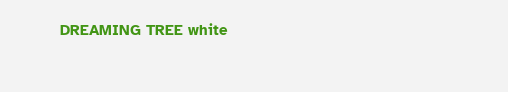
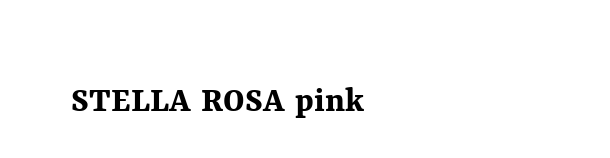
[60,23,228,35] DREAMING TREE white -> [71,87,364,118] STELLA ROSA pink

